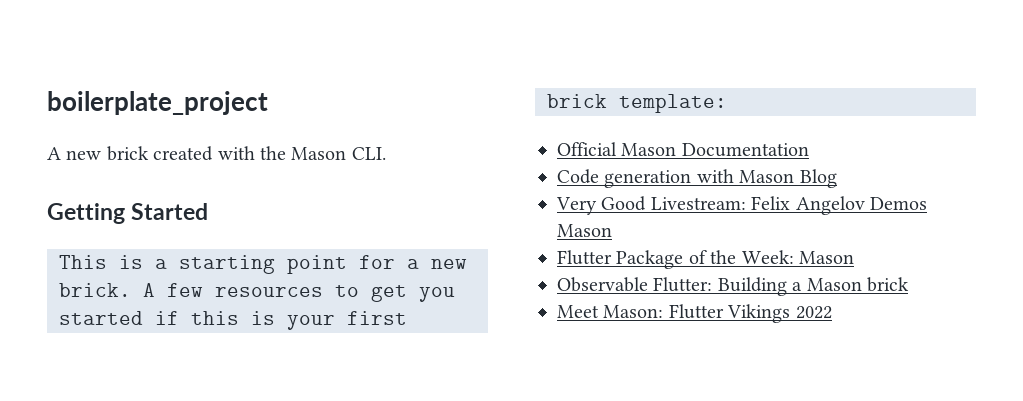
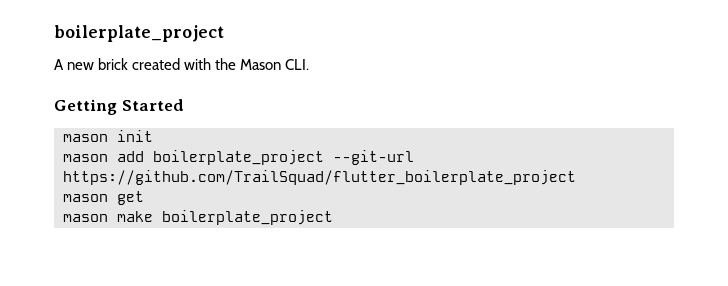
[59,255,467,274] [59,283,455,302] [59,311,407,330] [547,94,727,113] [557,142,809,157] [557,169,837,188] [556,196,927,215] [557,224,612,237] [557,250,854,269] [557,277,909,296] [557,304,832,323] This is a starting point for a new brick. A few resources to get you started if this is your first brick template: // Official Mason Documentation // Code generation with Mason Blog // Very Good Livestream: Felix Angelov Demos Mason // Flutter Package of the Week: Mason // Observable Flutter: Building a Mason brick // Meet Mason: Flutter Vikings 2022 -> [63,130,153,142] [63,150,414,165] [63,170,576,185] [63,191,144,205] [63,210,333,225] mason init // mason add boilerplate_project --git-url https://github.com/TrailSquad/flutter_boilerplate_project // mason get // mason make boilerplate_project

